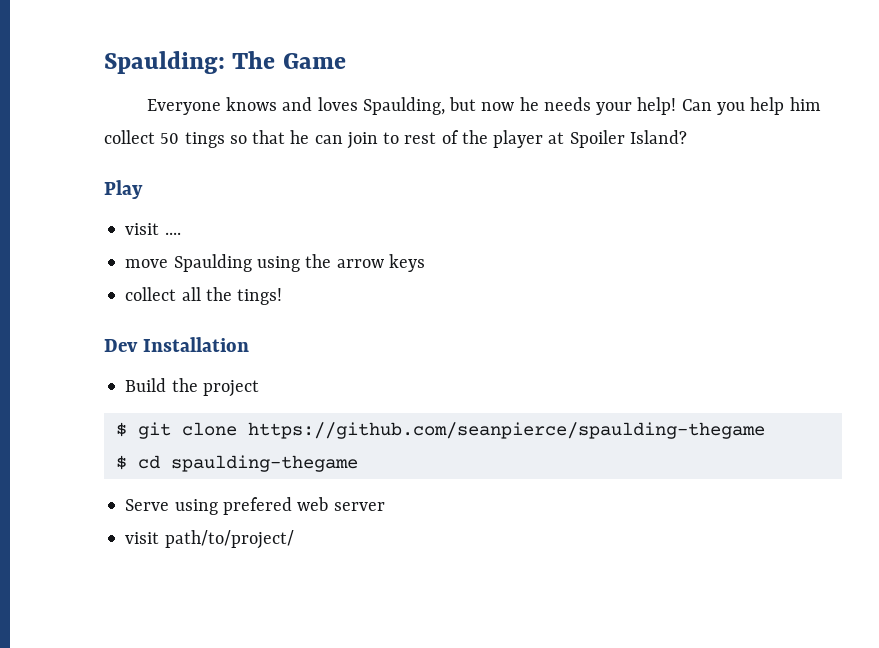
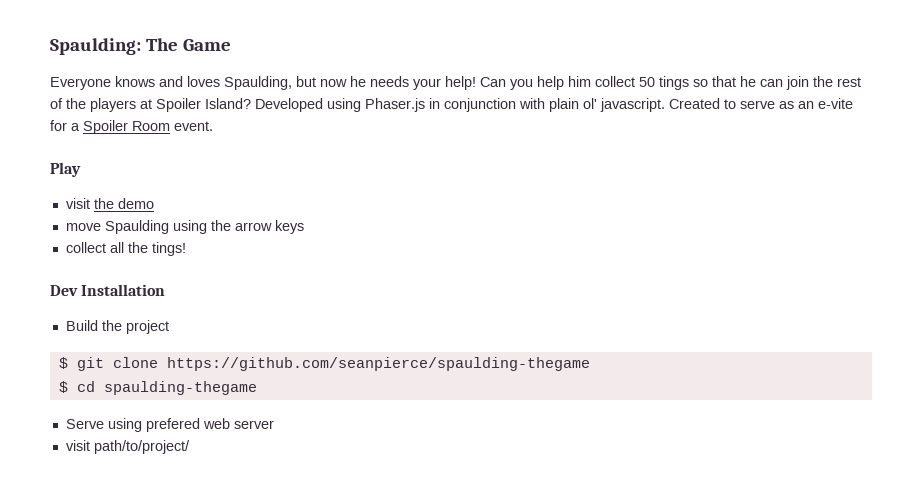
[383,132,400,144] to -> [813,76,833,87] the
[493,130,544,148] player -> [90,98,136,112] players
(687, 137) none -> [255,98,853,112] [50,120,213,134] Developed using Phaser.js in conjunction with plain ol' javascript. Created to serve as an e-vite for a Spoiler Room event.
[164,232,181,235] .... -> [93,198,154,209] the demo

